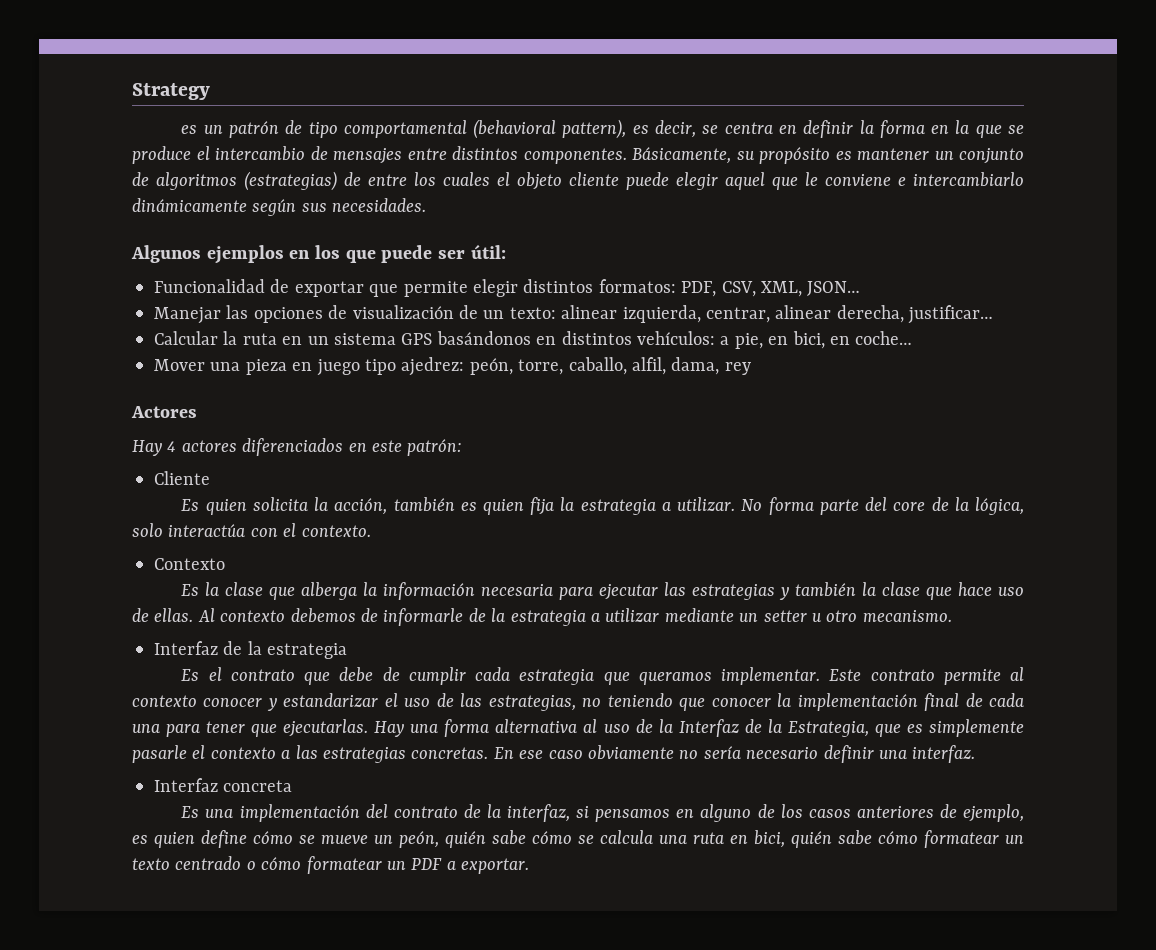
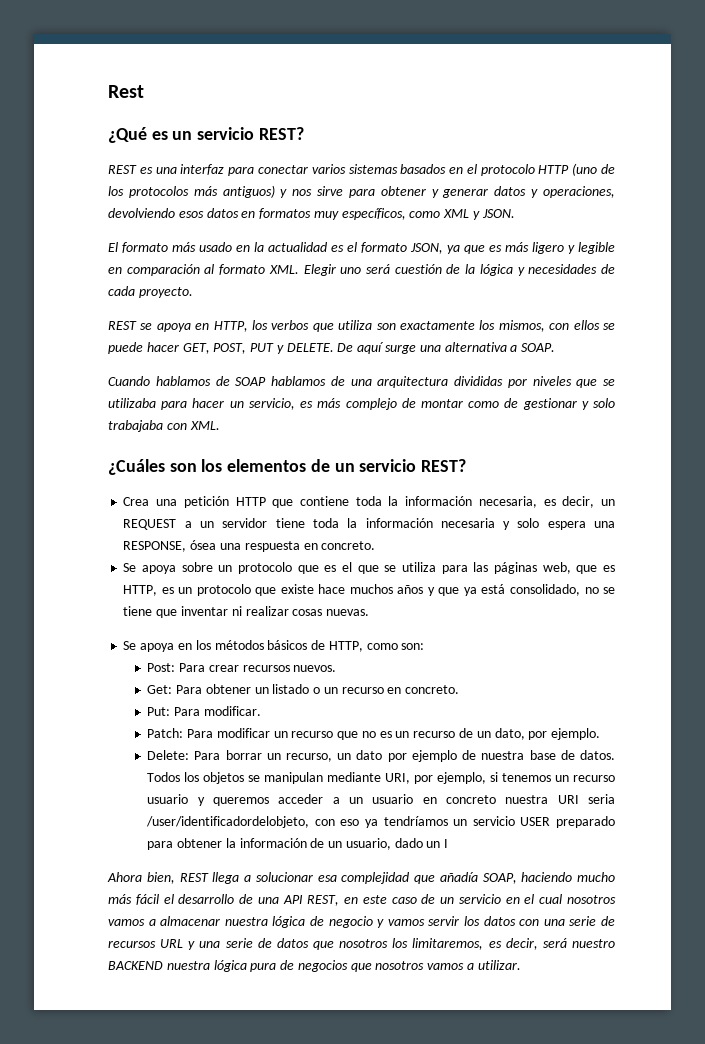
[132,83,210,100] [181,119,1024,139] [132,146,1024,164] [132,171,1024,191] [132,198,427,216] [131,244,506,264] [154,279,861,297] [154,305,994,324] [154,331,913,349] [154,357,751,376] [131,406,197,418] [132,438,463,456] [154,471,210,485] [181,497,1025,515] [132,523,371,537] [154,558,225,570] [181,582,1024,600] [132,608,952,626] [154,641,348,659] [181,667,1024,685] [132,693,1024,711] [132,719,1024,737] [132,745,976,763] [154,778,293,792] [181,804,1024,822] [132,830,1024,848] [132,856,530,874] Strategy // es un patrón de tipo comportamental (behavioral pattern), es decir, se centra en definir la forma en la que se produce el intercambio de mensajes entre distintos componentes. Básicamente, su propósito es mantener un conjunto de algoritmos (estrategias) de entre los cuales el objeto cliente puede elegir aquel que le conviene e intercambiarlo dinámicamente según sus necesidades. // Algunos ejemplos en los que puede ser útil: // Funcionalidad de exportar que permite elegir distintos formatos: PDF, CSV, XML, JSON… // Manejar las opciones de visualización de un texto: alinear izquierda, centrar, alinear derecha, justificar… // Calcular la ruta en un sistema GPS basándonos en distintos vehículos: a pie, en bici, en coche… // Mover una pieza en juego tipo ajedrez: peón, torre, caballo, alfil, dama, rey // Actores // Hay 4 actores diferenciados en este patrón: // Cliente // Es quien solicita la acción, también es quien fija la estrategia a utilizar. No forma parte del core de la lógica, solo interactúa con el contexto. // Contexto // Es la clase que alberga la información necesaria para ejecutar las estrategias y también la clase que hace uso de ellas. Al contexto debemos de informarle de la estrategia a utilizar mediante un setter u otro mecanismo. // Interfaz de la estrategia // Es el contrato que debe de cumplir cada estrategia que queramos implementar. Este contrato permite al contexto conocer y estandarizar el uso de las estrategias, no teniendo que conocer la implementación final de cada una para tener que ejecutarlas. Hay una forma alternativa al uso de la Interfaz de la Estrategia, que es simplemente pasarle el contexto a las estrategias concretas. En ese caso obviamente no sería necesario definir una interfaz. // Interfaz concreta // Es una implementación del contrato de la interfaz, si pensamos en alguno de los casos anteriores de ejemplo, es quien define cómo se mueve un peón, quién sabe cómo se calcula una ruta en bici, quién sabe cómo formatear un texto centrado o cómo formatear un PDF a exportar. -> [108,85,144,98] [108,127,304,143] [108,163,615,176] [108,185,616,198] [108,208,515,220] [108,242,615,254] [108,264,615,276] [108,286,193,298] [108,320,615,332] [108,342,556,354] [108,376,615,388] [108,398,615,410] [108,420,220,432] [108,459,467,475] [123,496,615,508] [123,518,616,530] [123,540,376,552] [123,562,616,574] [123,584,615,596] [123,606,370,618] [123,640,425,652] [147,663,337,672] [147,684,460,694] [147,706,261,716] [147,728,601,740] [147,750,615,762] [147,772,615,784] [147,794,615,806] [146,816,616,828] [147,838,449,850] [107,872,615,884] [108,894,616,906] [108,916,616,928] [108,938,616,950] [108,960,521,972] Rest // ¿Qué es un servicio REST? // REST es una interfaz para conectar varios sistemas basados en el protocolo HTTP (uno de los protocolos más antiguos) y nos sirve para obtener y generar datos y operaciones, devolviendo esos datos en formatos muy específicos, como XML y JSON. // El formato más usado en la actualidad es el formato JSON, ya que es más ligero y legible en comparación al formato XML. Elegir uno será cuestión de la lógica y necesidades de cada proyecto. // REST se apoya en HTTP, los verbos que utiliza son exactamente los mismos, con ellos se puede hacer GET, POST, PUT y DELETE. De aquí surge una alternativa a SOAP. // Cuando hablamos de SOAP hablamos de una arquitectura divididas por niveles que se utilizaba para hacer un servicio, es más complejo de montar como de gestionar y solo trabajaba con XML. // ¿Cuáles son los elementos de un servicio REST? // Crea una petición HTTP que contiene toda la información necesaria, es decir, un REQUEST a un servidor tiene toda la información necesaria y solo espera una RESPONSE, ósea una respuesta en concreto. // Se apoya sobre un protocolo que es el que se utiliza para las páginas web, que es HTTP, es un protocolo que existe hace muchos años y que ya está consolidado, no se tiene que inventar ni realizar cosas nuevas. // Se apoya en los métodos básicos de HTTP, como son: // Post: Para crear recursos nuevos. // Get: Para obtener un listado o un recurso en concreto. // Put: Para modificar. // Patch: Para modificar un recurso que no es un recurso de un dato, por ejemplo. // Delete: Para borrar un recurso, un dato por ejemplo de nuestra base de datos. Todos los objetos se manipulan mediante URI, por ejemplo, si tenemos un recurso usuario y queremos acceder a un usuario en concreto nuestra URI seria /user/identificadordelobjeto, con eso ya tendríamos un servicio USER preparado para obtener la información de un usuario, dado un I // Ahora bien, REST llega a solucionar esa complejidad que añadía SOAP, haciendo mucho más fácil el desarrollo de una API REST, en este caso de un servicio en el cual nosotros vamos a almacenar nuestra lógica de negocio y vamos servir los datos con una serie de recursos URL y una serie de datos que nosotros los limitaremos, es decir, será nuestro BACKEND nuestra lógica pura de negocios que nosotros vamos a utilizar.

